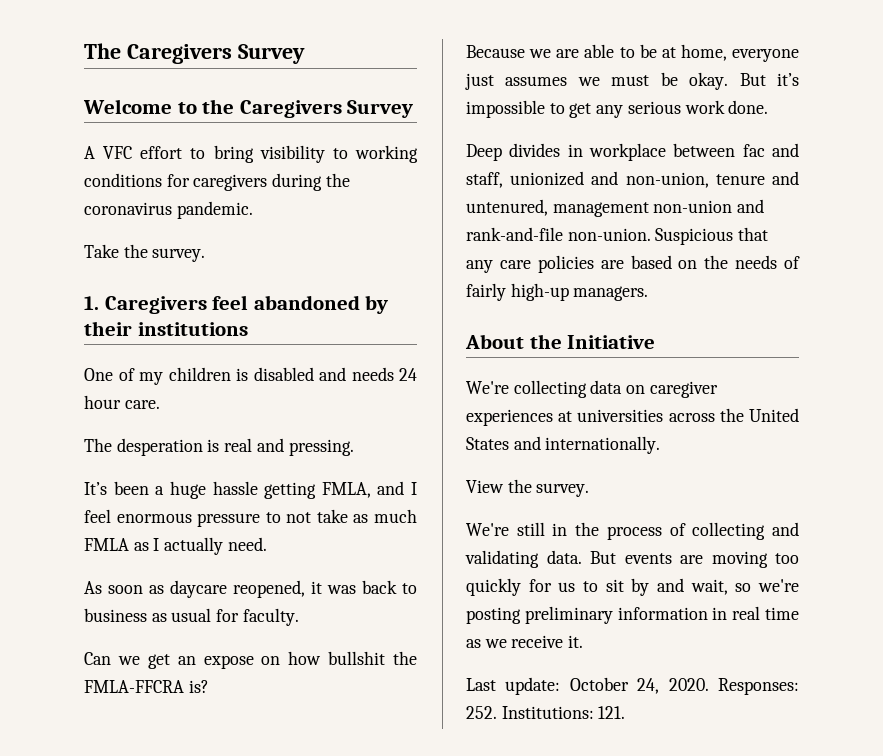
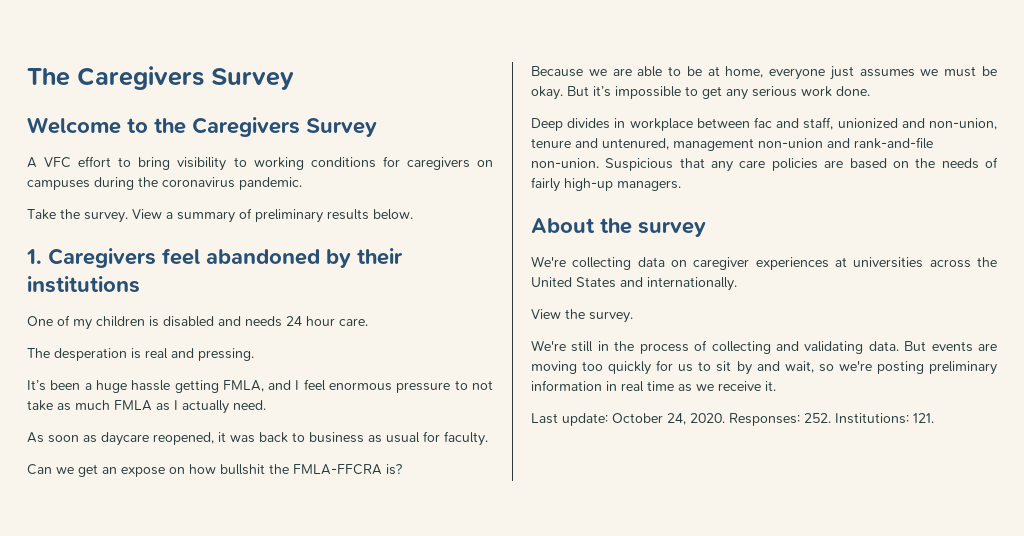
(268, 182) none -> [476,160,493,167] [27,180,90,190] on campuses
(206, 255) none -> [132,208,413,223] View a summary of preliminary results below.
[567,335,656,349] Initiative -> [638,221,706,237] survey

